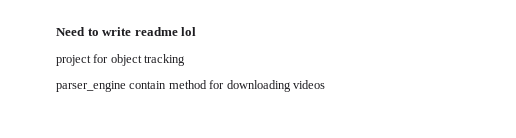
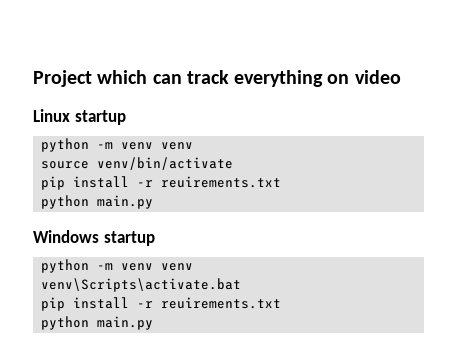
[56,27,197,36] [56,54,186,66] [56,80,325,92] Need to write readme lol // project for object tracking // parser_engine contain method for downloading videos -> [33,70,401,87] [33,109,126,125] [41,138,194,152] [41,157,234,170] [41,176,282,190] [41,195,154,209] [33,230,155,246] [41,259,194,273] [41,278,242,292] [41,297,282,311] [41,316,154,330] Project which can track everything on video // Linux startup // python -m venv venv // source venv/bin/activate // pip install -r reuirements.txt // python main.py // Windows startup // python -m venv venv // venv\Scripts\activate.bat // pip install -r reuirements.txt // python main.py

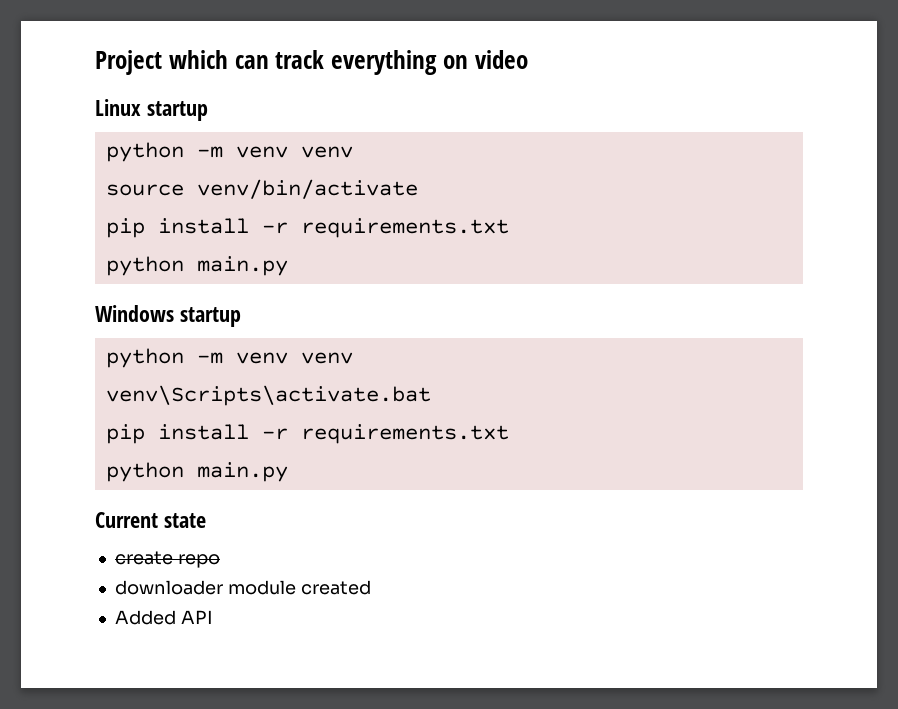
[161,176,282,188] reuirements.txt -> [300,218,509,238] requirements.txt
[161,297,282,309] [41,316,154,330] reuirements.txt // python main.py -> [300,424,509,444] [105,462,288,482] [95,512,206,528] [114,551,220,568] [114,580,371,595] [114,610,213,625] requirements.txt // python main.py // Current state // create repo // downloader module created // Added API

